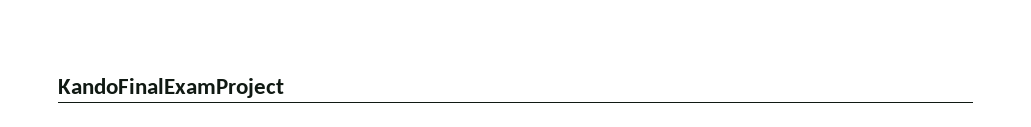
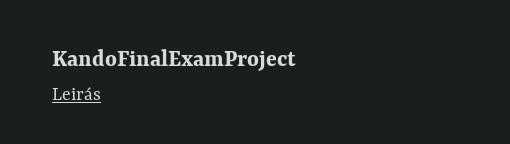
(284, 88) none -> [52,87,101,100] // Leirás

